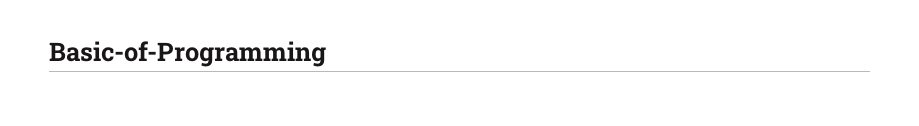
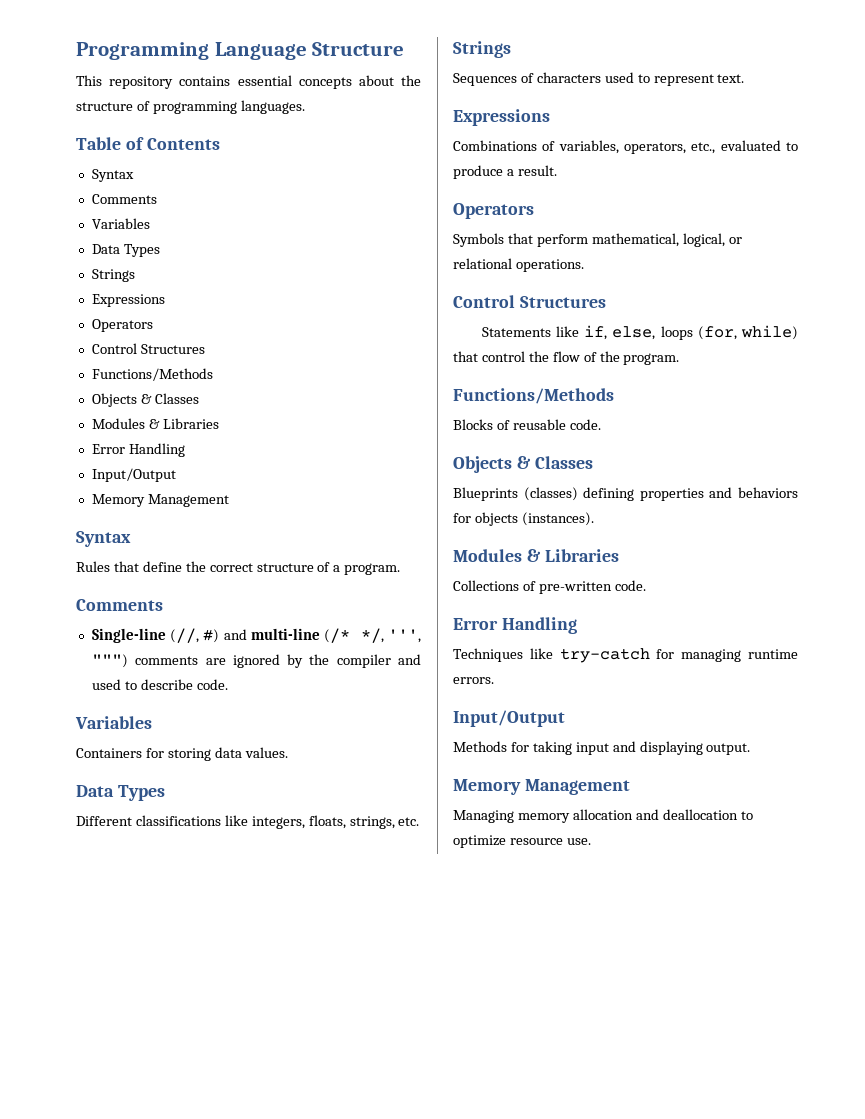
[49,41,326,67] Basic-of-Programming -> [76,42,405,60] [76,75,421,89] [76,100,305,114] [76,137,220,150] [91,169,134,182] [91,194,157,204] [91,218,150,229] [91,244,160,257] [91,269,135,282] [91,294,165,307] [91,319,153,332] [91,343,205,354] [91,368,213,381] [91,393,199,407] [91,418,219,429] [91,443,185,457] [91,468,176,482] [91,494,229,507] [76,531,131,547] [76,561,401,575] [76,599,163,611] [91,628,421,643] [91,654,422,668] [91,679,228,690] [75,716,152,729] [76,747,288,761] [76,785,165,801] [76,815,420,829] [453,41,511,58] [453,72,745,86] [453,109,550,126] [453,140,798,154] [453,165,557,179] [453,203,534,219] [453,233,742,247] [453,258,584,272] [453,295,606,308] [481,325,798,340] [453,351,680,365] [453,388,614,404] [453,419,601,430] [453,456,593,473] [453,487,798,501] [453,512,594,526] [453,549,619,562] [453,580,646,594] [453,617,577,634] [453,648,798,663] [453,677,494,684] [453,710,565,727] [453,741,751,755] [453,779,630,795] [453,809,753,823] [453,835,591,848] Programming Language Structure // This repository contains essential concepts about the structure of programming languages. // Table of Contents // Syntax // Comments // Variables // Data Types // Strings // Expressions // Operators // Control Structures // Functions/Methods // Objects & Classes // Modules & Libraries // Error Handling // Input/Output // Memory Management // Syntax // Rules that define the correct structure of a program. // Comments // Single-line (//, #) and multi-line (/* */, ''', """) comments are ignored by the compiler and used to describe code. // Variables // Containers for storing data values. // Data Types // Different classifications like integers, floats, strings, etc. // Strings // Sequences of characters used to represent text. // Expressions // Combinations of variables, operators, etc., evaluated to produce a result. // Operators // Symbols that perform mathematical, logical, or relational operations. // Control Structures // Statements like if, else, loops (for, while) that control the flow of the program. // Functions/Methods // Blocks of reusable code. // Objects & Classes // Blueprints (classes) defining properties and behaviors for objects (instances). // Modules & Libraries // Collections of pre-written code. // Error Handling // Techniques like try-catch for managing runtime errors. // Input/Output // Methods for taking input and displaying output. // Memory Management // Managing memory allocation and deallocation to optimize resource use.

